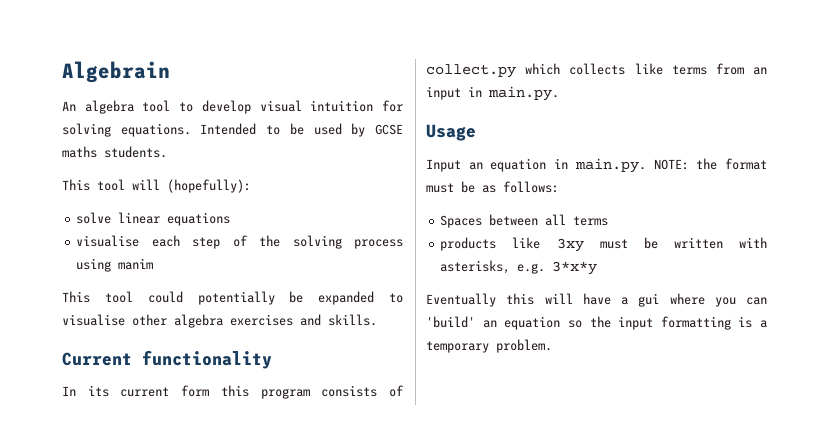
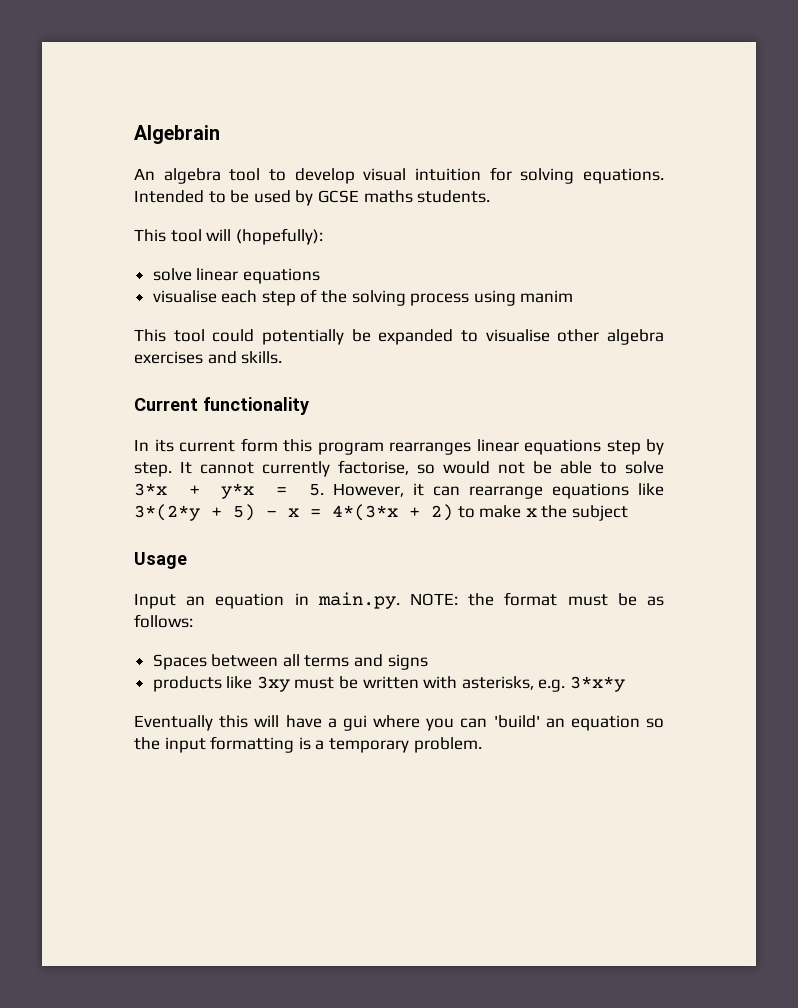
[321,385,404,397] [426,63,767,78] [426,86,559,101] consists of collect.py which collects like terms from an input in main.py. -> [389,439,664,455] [134,460,664,477] [134,483,664,499] [134,504,628,521] rearranges linear equations step by step. It cannot currently factorise, so would not be able to solve 3*x + y*x = 5. However, it can rearrange equations like 3*(2*y + 5) - x = 4*(3*x + 2) to make x the subject
(609, 221) none -> [354,654,428,670] and signs

